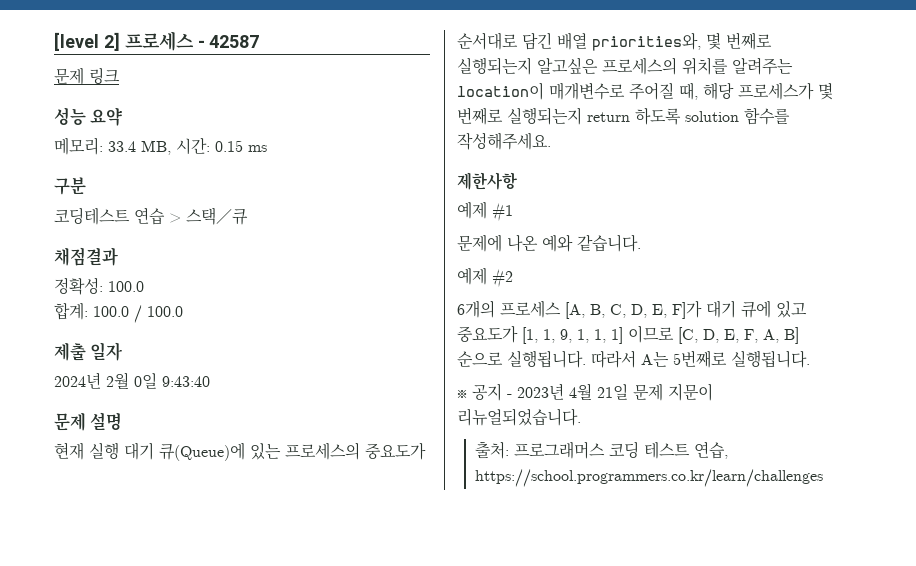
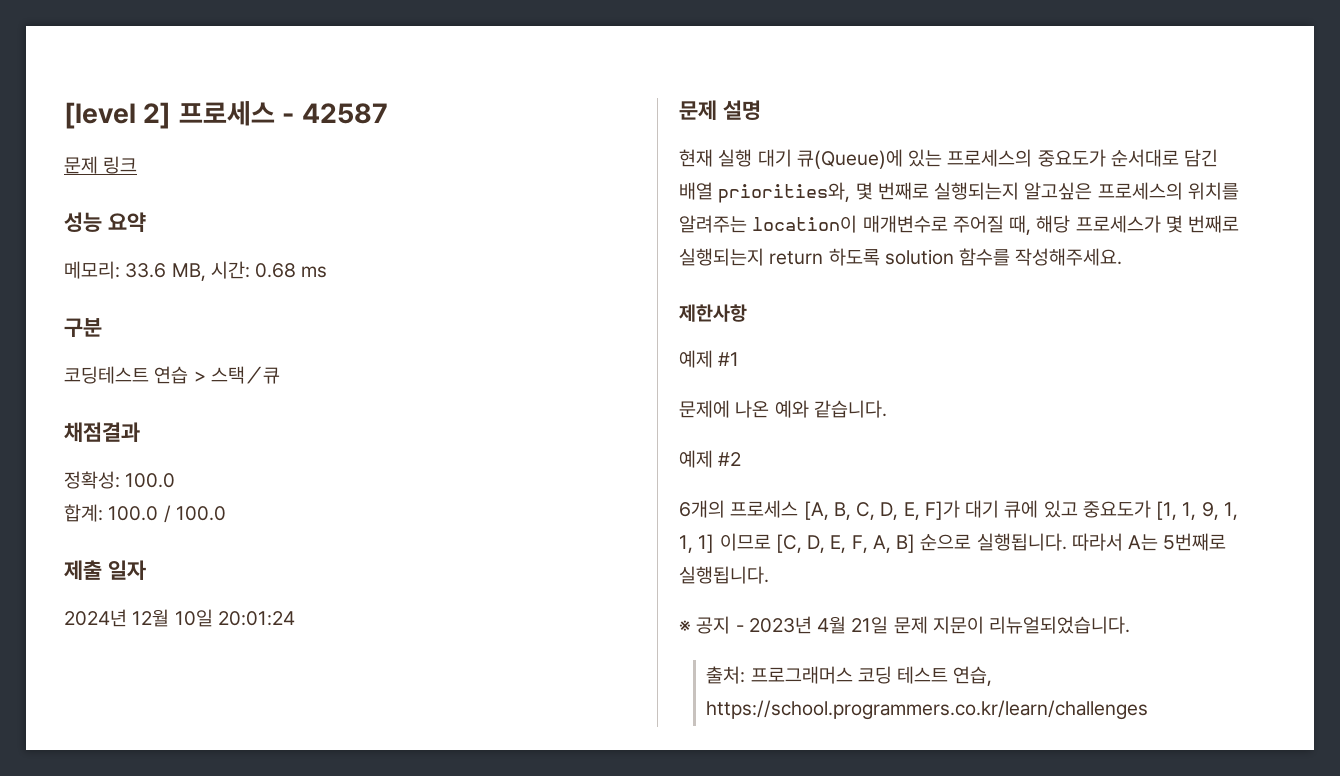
[108,141,136,152] 33.4 -> [125,263,167,278] 33.6
[215,140,243,152] 0.15 -> [255,263,297,278] 0.68
[106,372,210,389] 2월 0일 9:43:40 -> [132,609,295,627] 12월 10일 20:01:24

